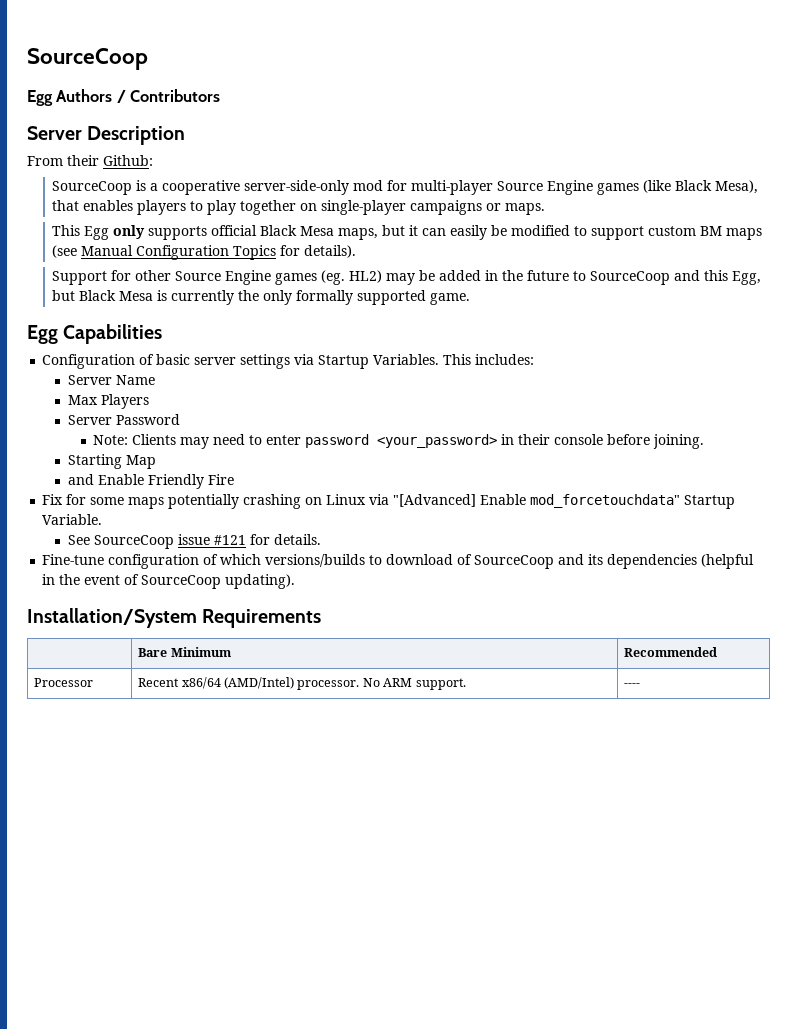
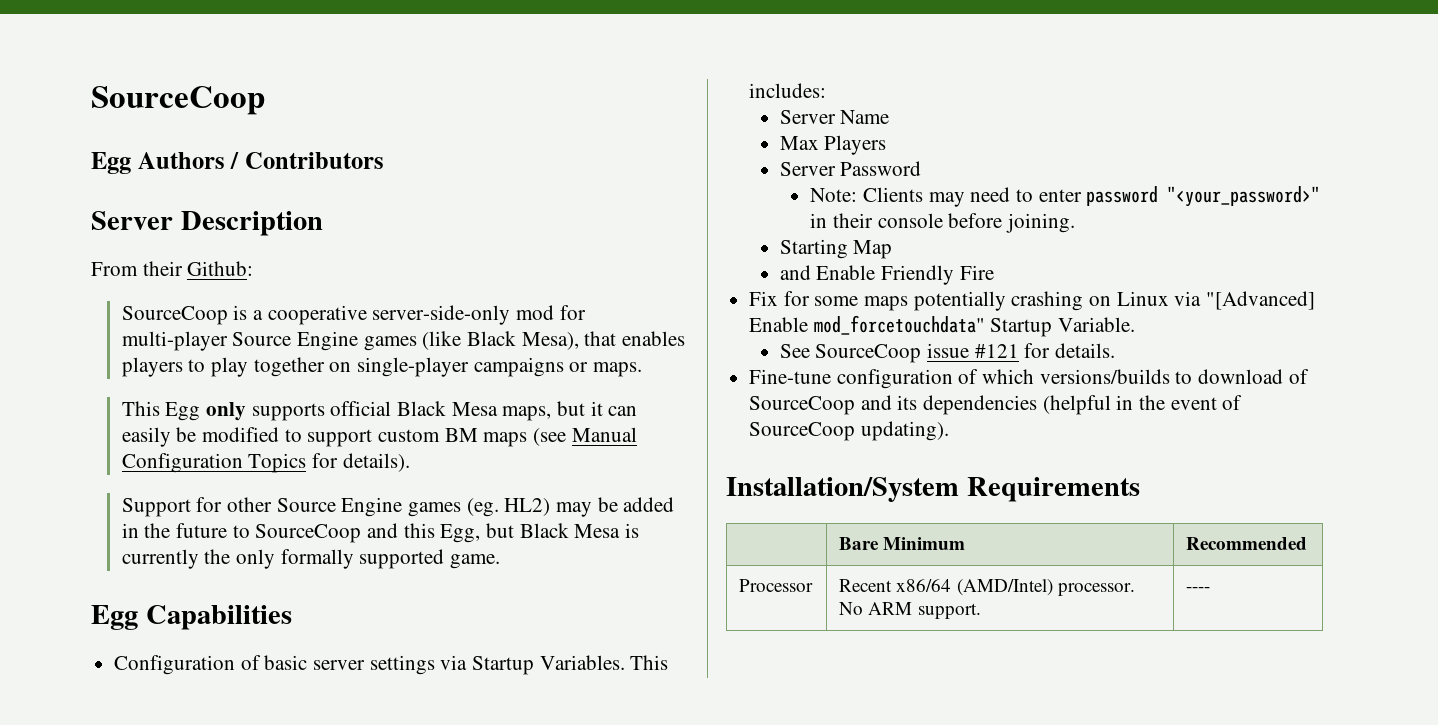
[377,434,498,448] <your_password> -> [1167,186,1321,207] "<your_password>"

